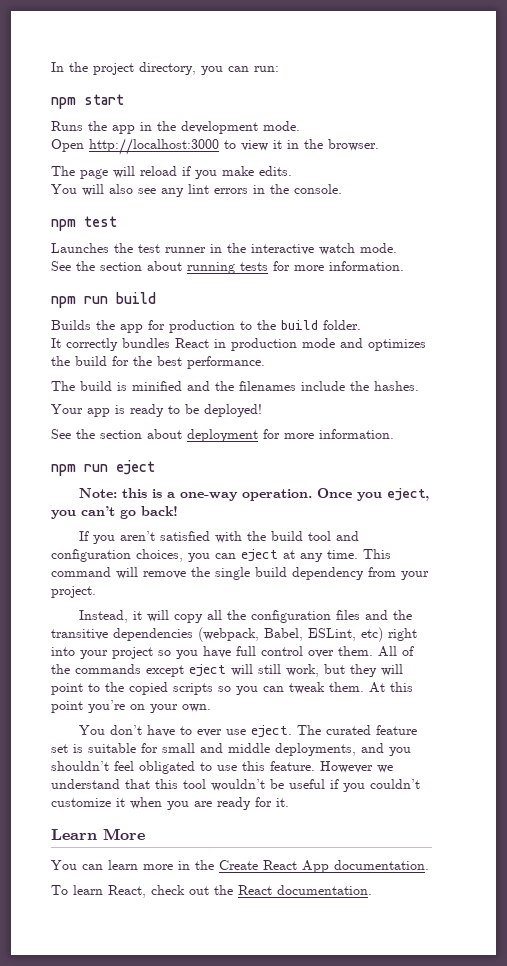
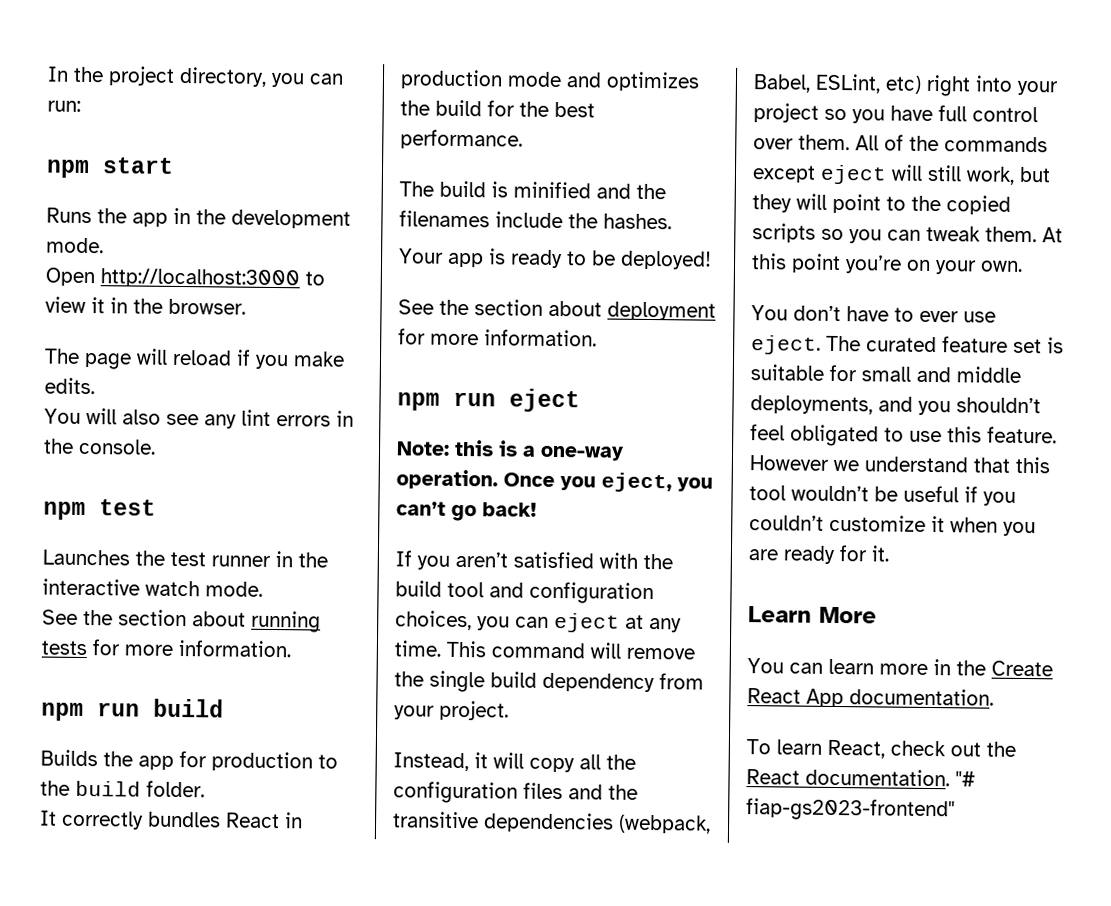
(372, 890) none -> [955,771,976,787] [746,798,955,822] "# fiap-gs2023-frontend"

